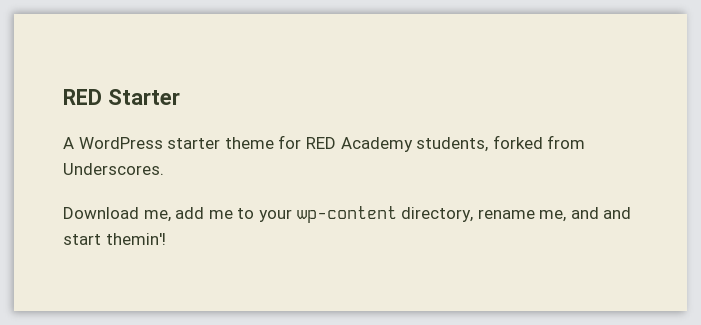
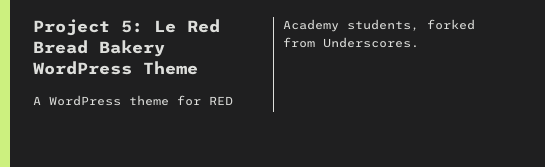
[63,89,180,105] RED Starter -> [33,19,220,36] [33,40,165,57] [33,61,198,75] Project 5: Le Red Bread Bakery WordPress Theme
[167,138,221,149] starter -> (121, 100) none
[63,206,632,223] [63,233,166,245] // Download me, add me to your wp-content directory, rename me, and and start themin'! -> (419, 42) none

